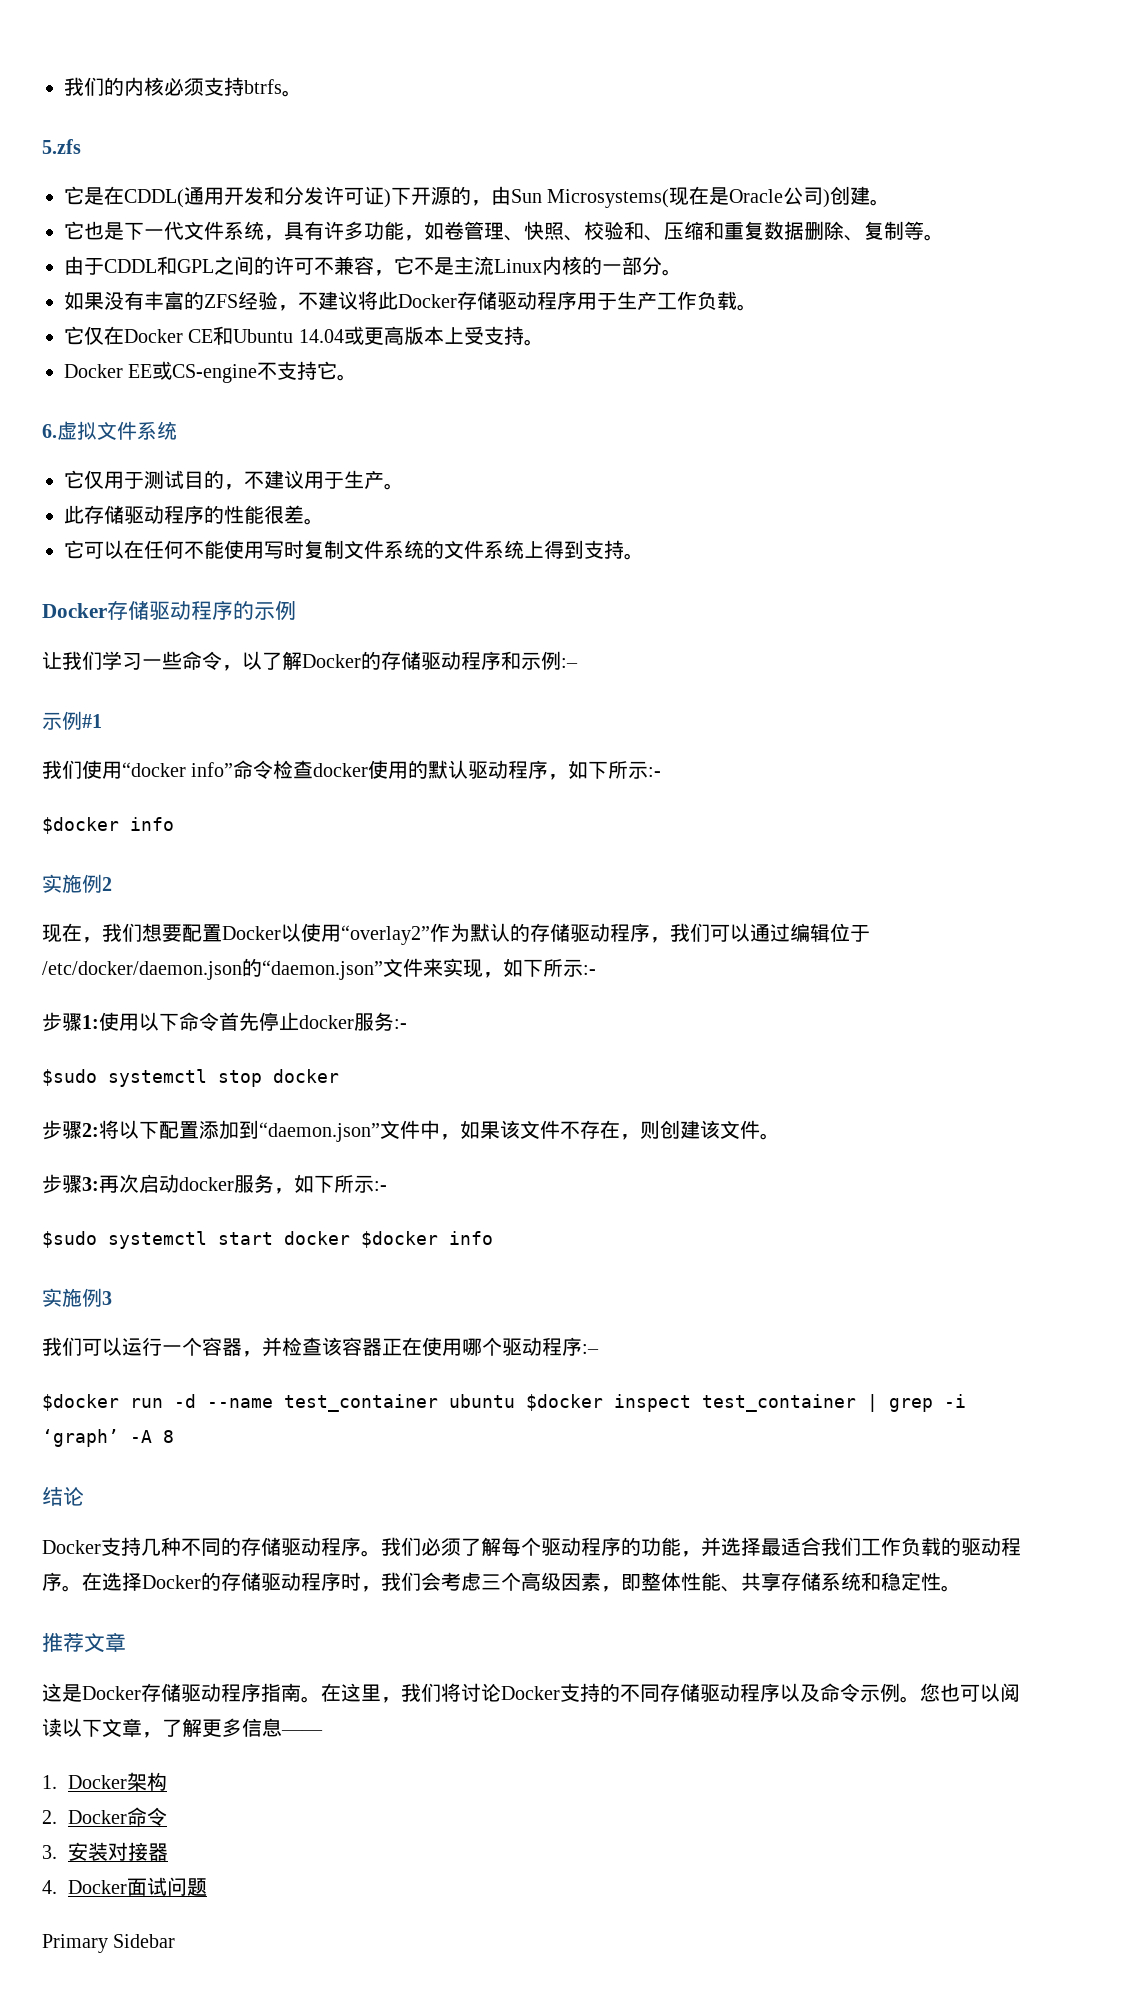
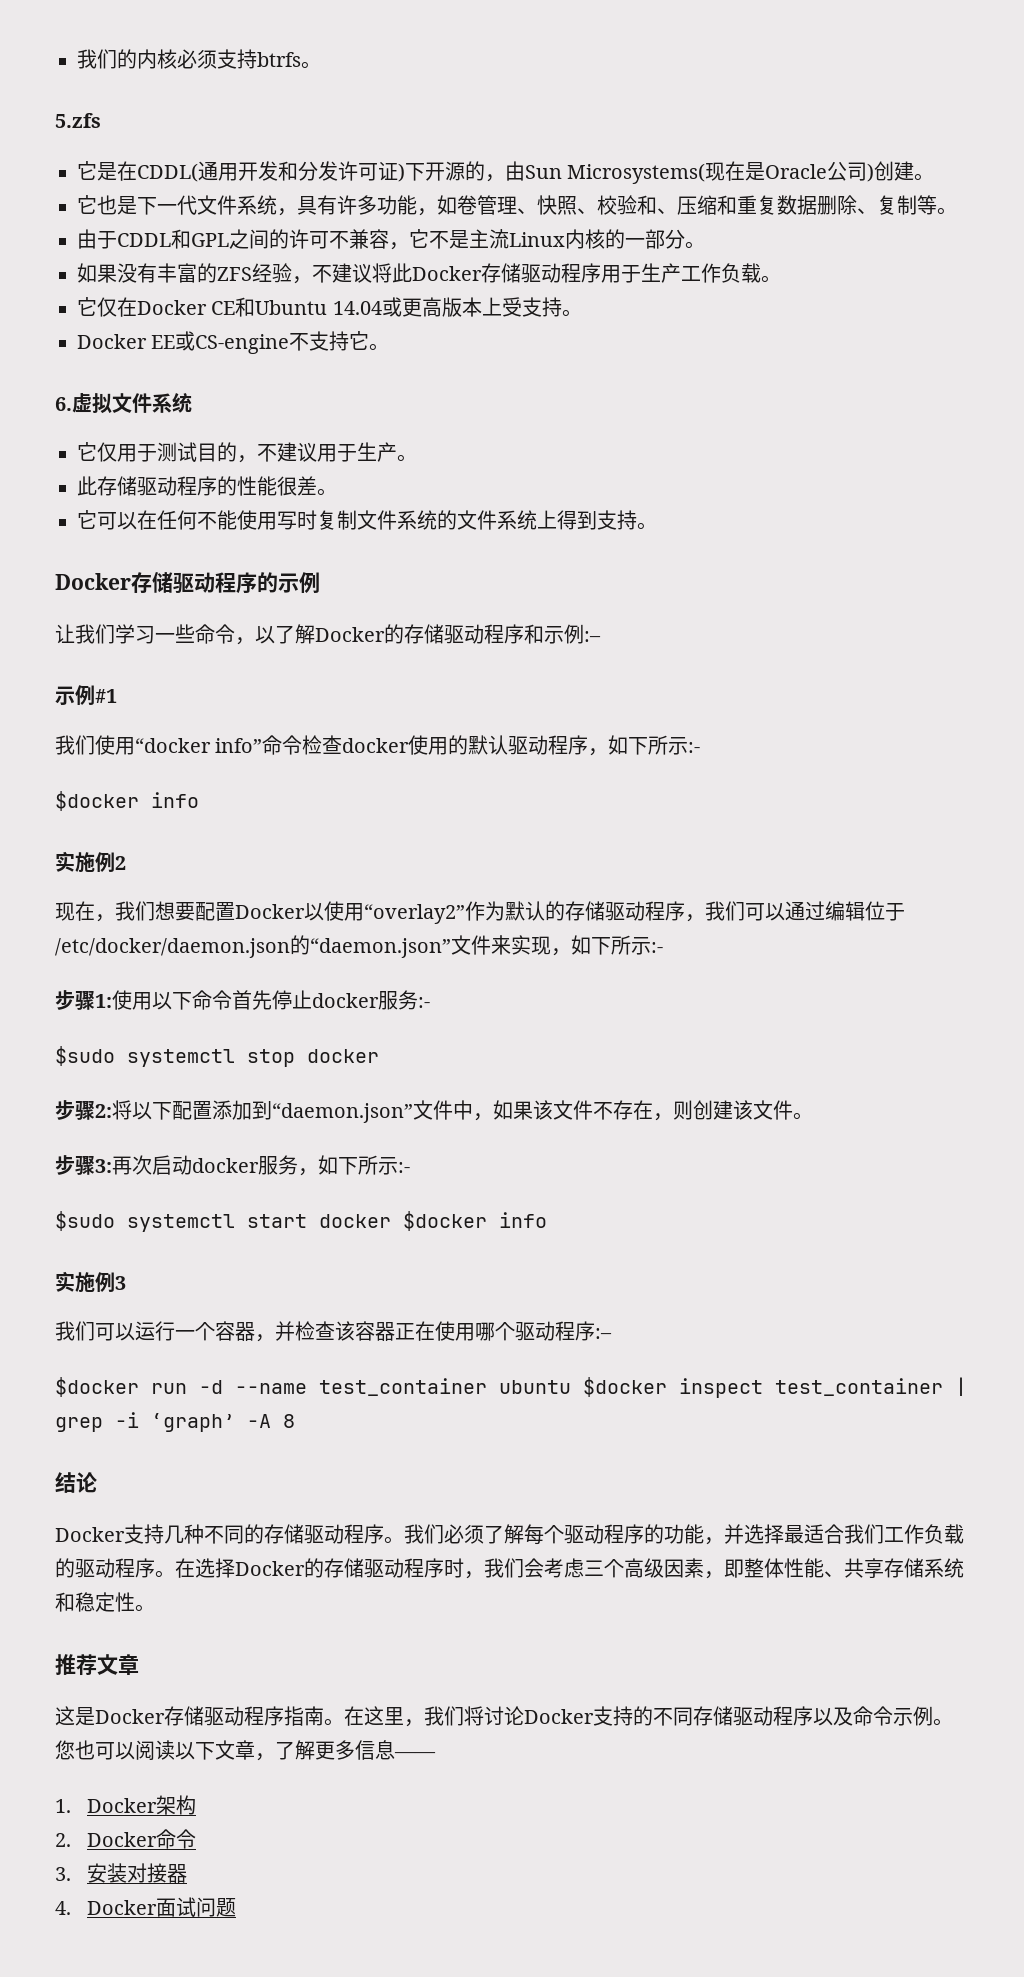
[42,1934,176,1953] // Primary Sidebar -> (237, 1907) none

